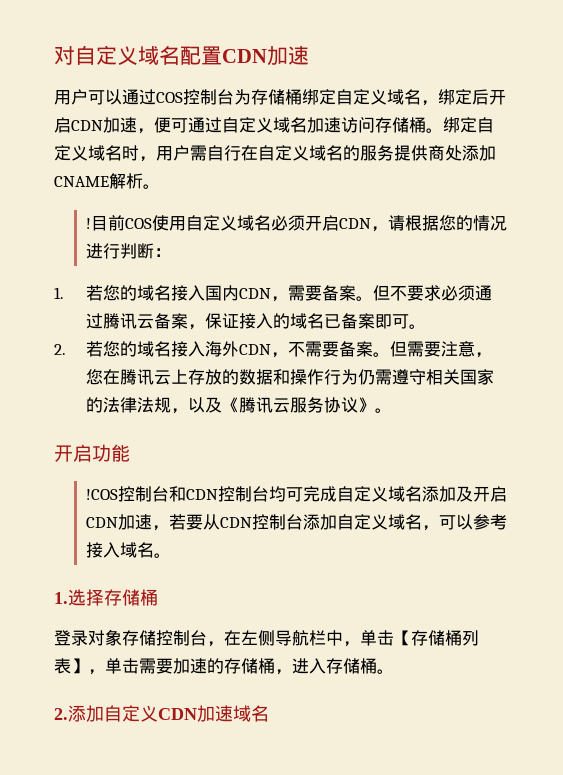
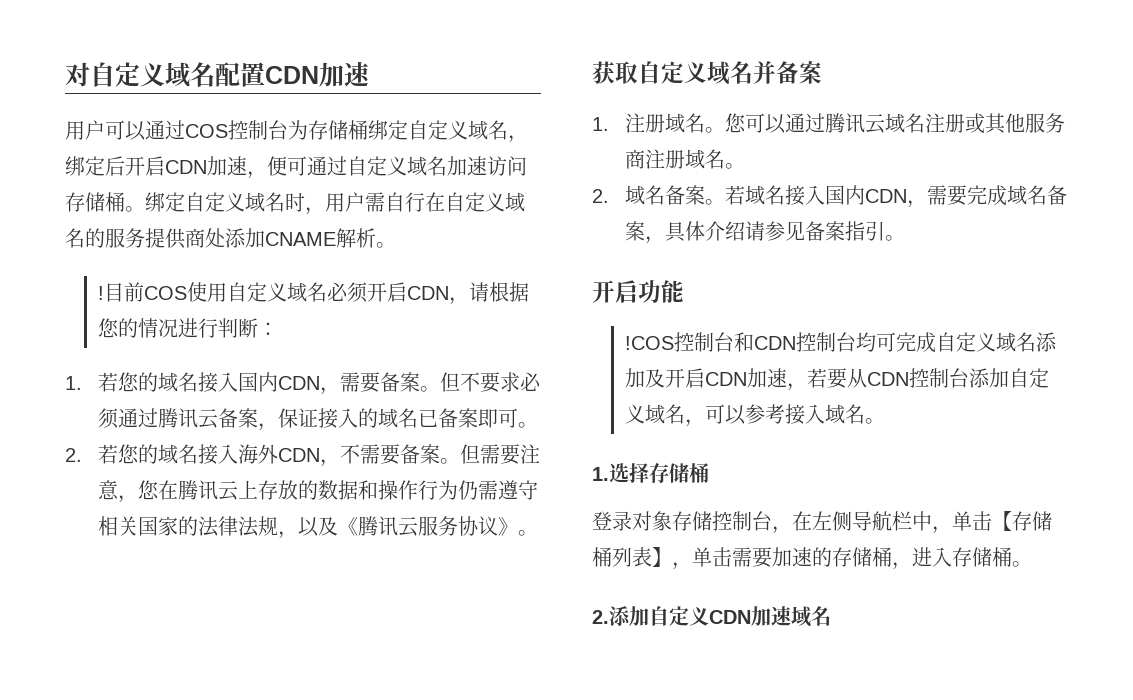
(393, 410) none -> [592,61,822,85] [592,113,1065,134] [624,149,745,169] [592,185,1067,208] [624,221,905,244] // 获取自定义域名并备案 // 1.注册域名。您可以通过腾讯云域名注册或其他服务商注册域名。 // 2.域名备案。若域名接入国内CDN，需要完成域名备案，具体介绍请参见备案指引。

